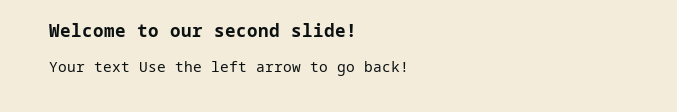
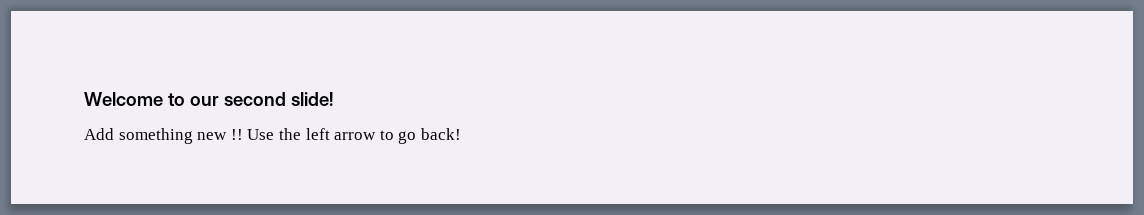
[49,62,130,72] Your text -> [84,128,243,144] Add something new !!

